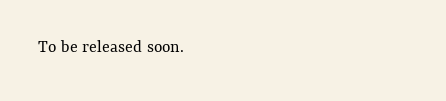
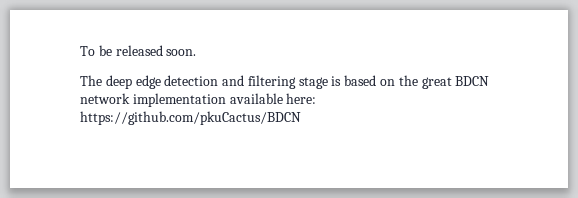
(185, 48) none -> [80,75,490,89] [80,93,317,107] [80,111,301,125] // The deep edge detection and filtering stage is based on the great BDCN network implementation available here: https://github.com/pkuCactus/BDCN

